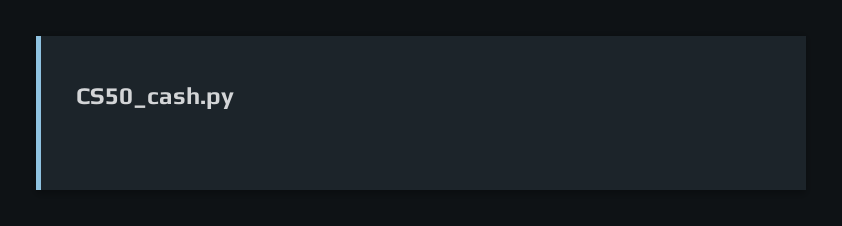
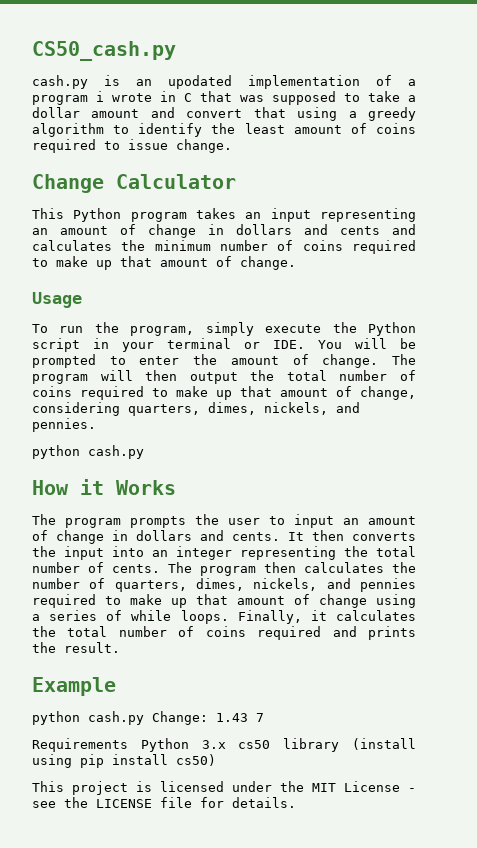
(234, 98) none -> [32,75,416,89] [32,91,416,105] [32,107,416,121] [32,123,417,137] [32,139,232,153] [32,174,236,193] [32,208,417,222] [32,224,416,238] [32,240,416,254] [32,256,296,270] [32,292,82,308] [32,322,416,336] [32,338,416,352] [32,354,417,368] [32,370,416,384] [32,386,416,400] [32,402,360,416] [32,418,96,432] [32,445,144,459] [32,479,176,495] [32,514,416,528] [32,530,416,544] [32,546,416,560] [32,562,416,576] [32,578,416,592] [32,594,416,608] [32,610,416,624] [32,626,416,640] [32,642,120,653] [32,677,116,696] [32,711,264,725] [32,738,417,752] [32,754,216,768] [32,781,416,795] [32,797,296,808] // cash.py is an upodated implementation of a program i wrote in C that was supposed to take a dollar amount and convert that using a greedy algorithm to identify the least amount of coins required to issue change. // Change Calculator // This Python program takes an input representing an amount of change in dollars and cents and calculates the minimum number of coins required to make up that amount of change. // Usage // To run the program, simply execute the Python script in your terminal or IDE. You will be prompted to enter the amount of change. The program will then output the total number of coins required to make up that amount of change, considering quarters, dimes, nickels, and pennies. // python cash.py // How it Works // The program prompts the user to input an amount of change in dollars and cents. It then converts the input into an integer representing the total number of cents. The program then calculates the number of quarters, dimes, nickels, and pennies required to make up that amount of change using a series of while loops. Finally, it calculates the total number of coins required and prints the result. // Example // python cash.py Change: 1.43 7 // Requirements Python 3.x cs50 library (install using pip install cs50) // This project is licensed under the MIT License - see the LICENSE file for details.

